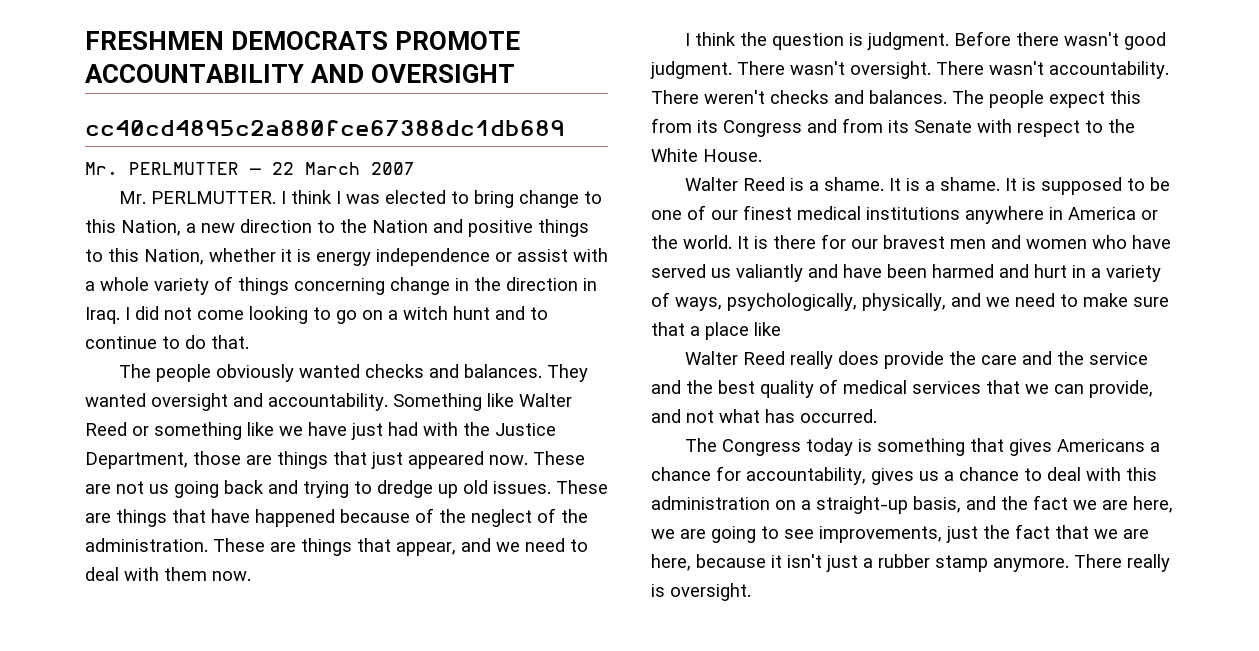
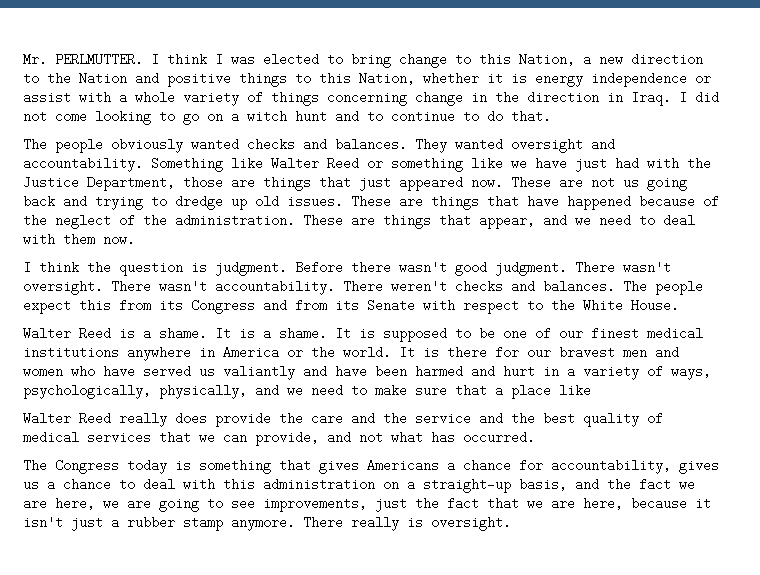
[85,31,521,50] [85,64,516,83] [85,120,565,136] [85,162,415,175] FRESHMEN DEMOCRATS PROMOTE ACCOUNTABILITY AND OVERSIGHT // cc40cd4895c2a880fce67388dc1db689 // Mr. PERLMUTTER — 22 March 2007 // -> (23, 59) none

